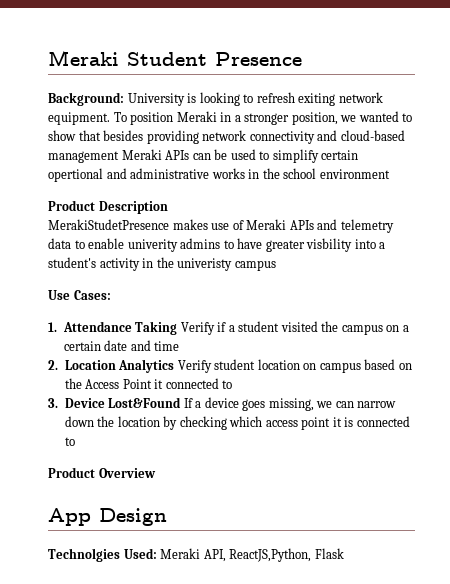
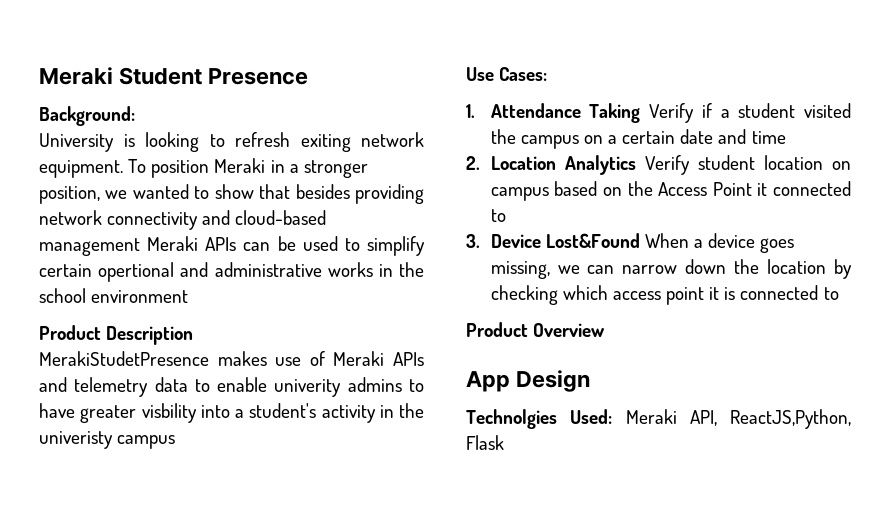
(124, 99) none -> (135, 116) //
[183,398,193,408] If -> [644,233,689,248] When

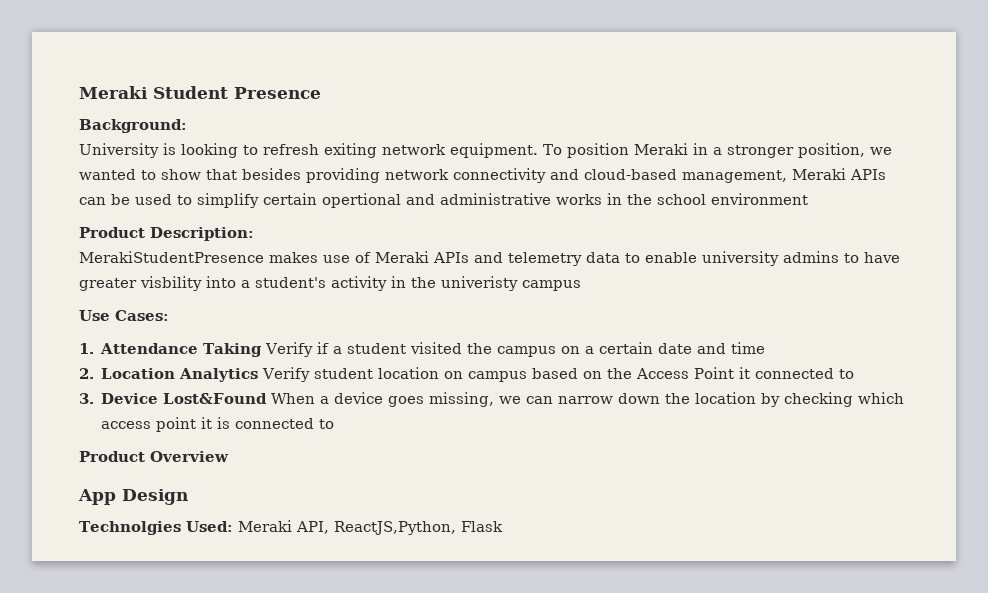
[39,238,140,256] management -> [682,170,787,183] management,
[106,326,194,345] [39,351,209,366] Description // MerakiStudetPresence -> [150,227,254,241] [79,251,264,263] Description: // MerakiStudentPresence
[274,379,342,397] univerity -> [702,251,779,266] university

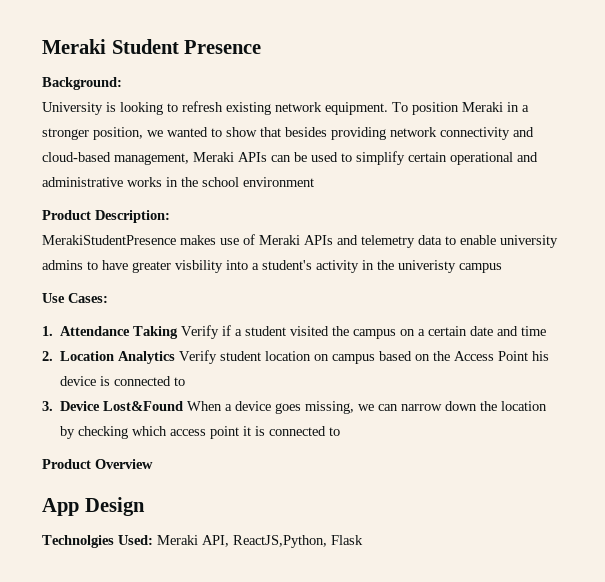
[324,143,377,158] exiting -> [226,102,271,115] existing
[322,193,401,208] opertional -> [450,152,513,165] operational
[739,367,751,379] it -> [532,351,550,361] [60,376,111,386] his device is

